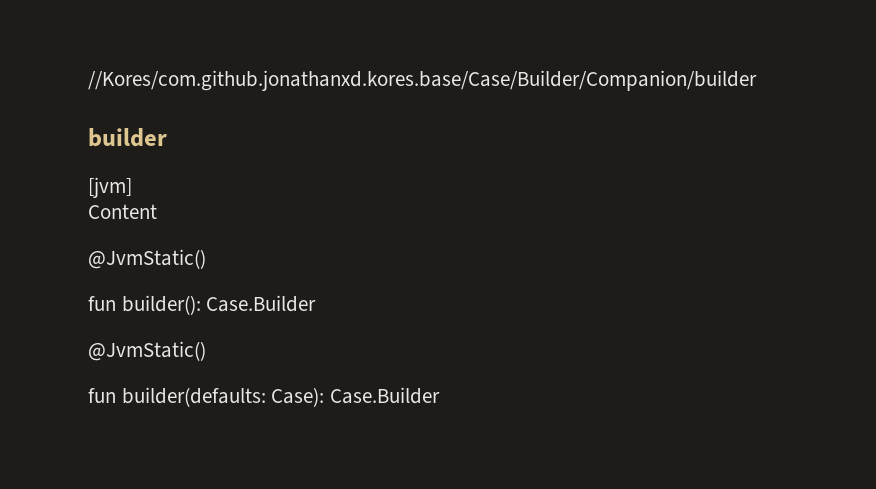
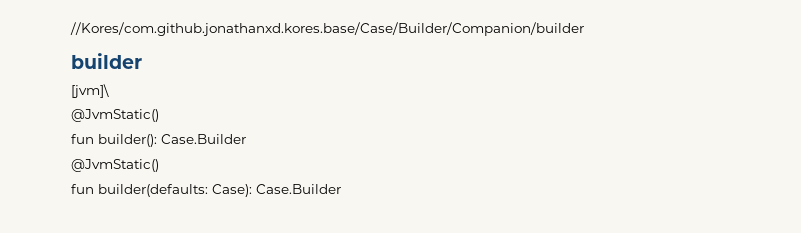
[88,177,132,198] [88,204,157,219] [jvm] // Content -> [71,84,109,98] [jvm]\

